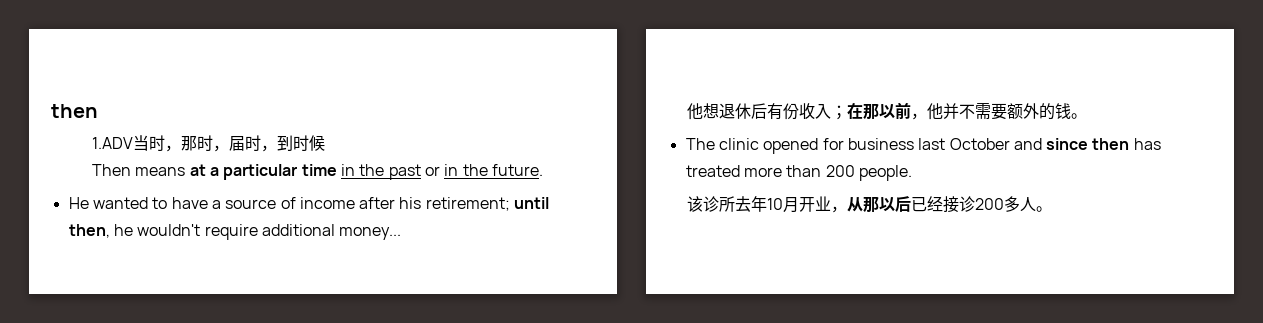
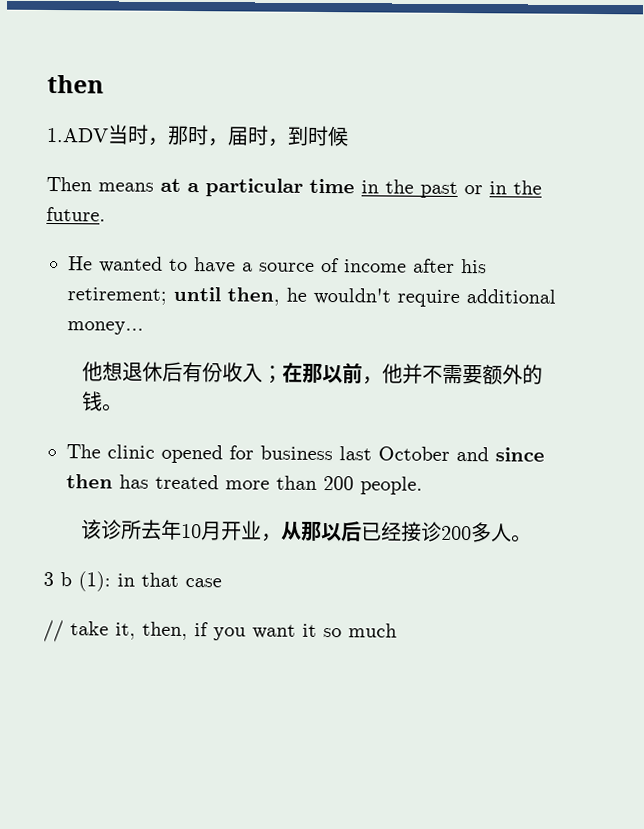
(1053, 209) none -> [43,571,222,592] [43,619,397,643] // 3 b (1): in that case // // take it, then, if you want it so much

